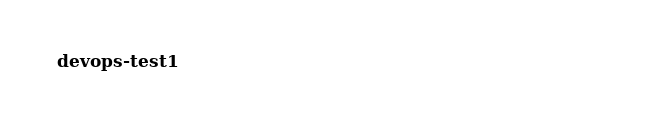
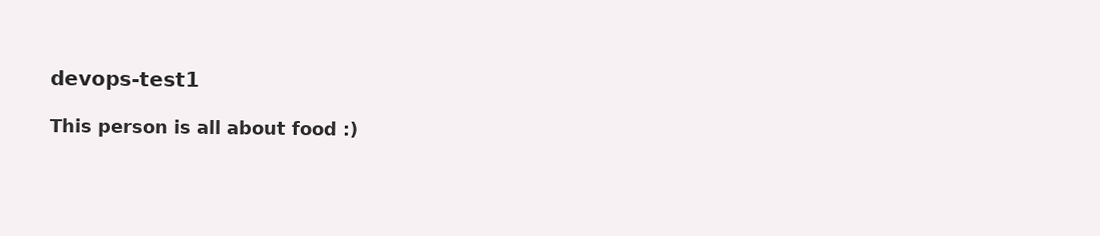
(179, 62) none -> [49,118,358,138] // This person is all about food :)

